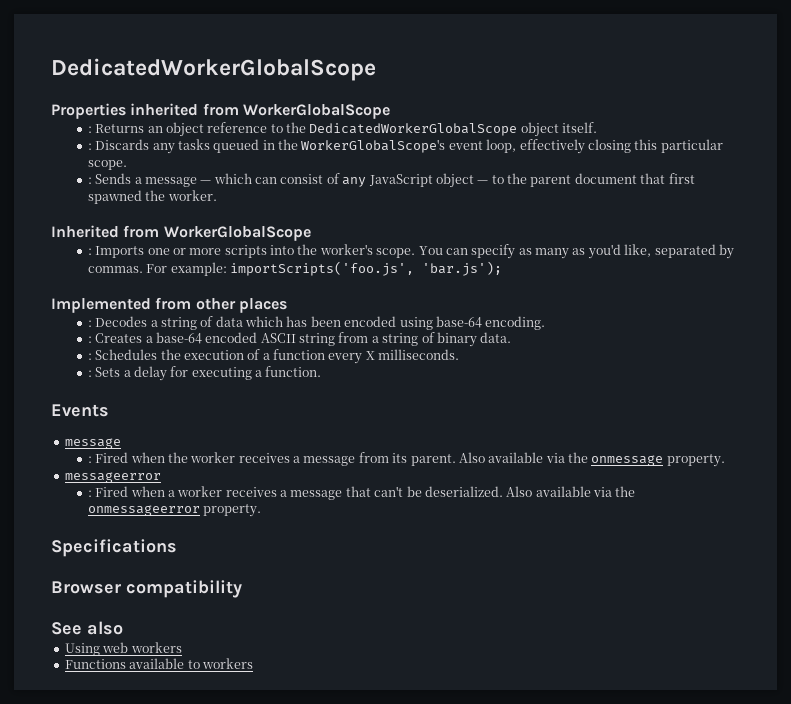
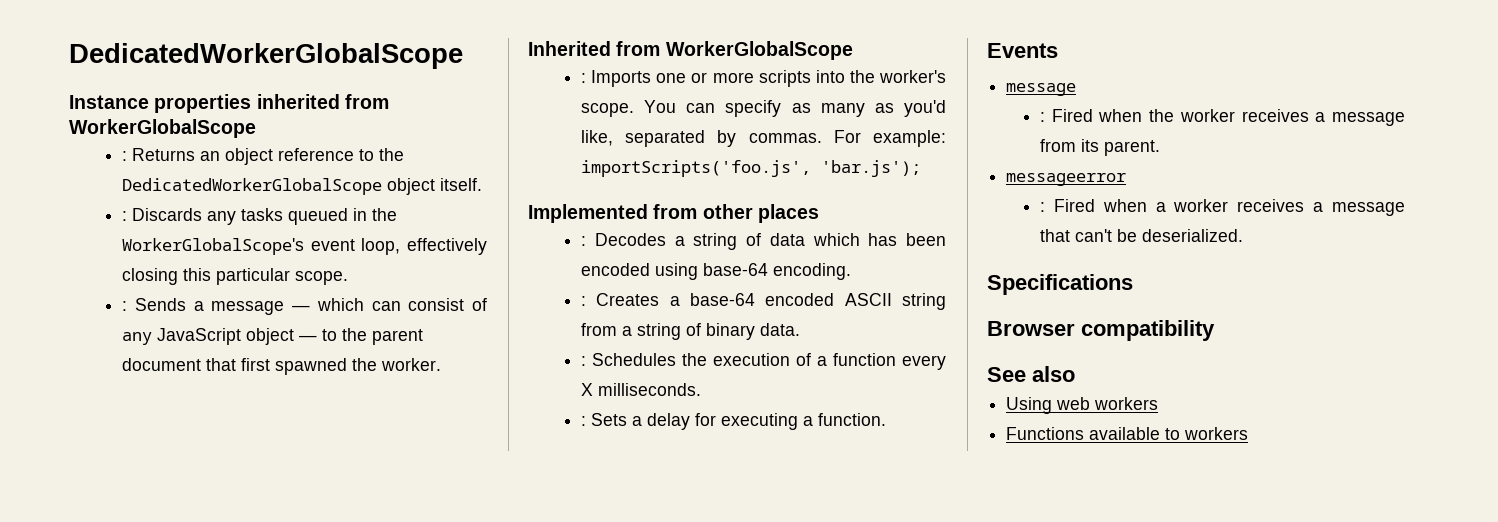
[51,103,126,119] Properties -> [69,94,252,113] Instance properties
[458,452,725,467] Also available via the onmessage property. -> (1161, 148) none
[506,486,636,497] [87,504,262,517] Also available via the onmessageerror property. -> (1244, 235) none

